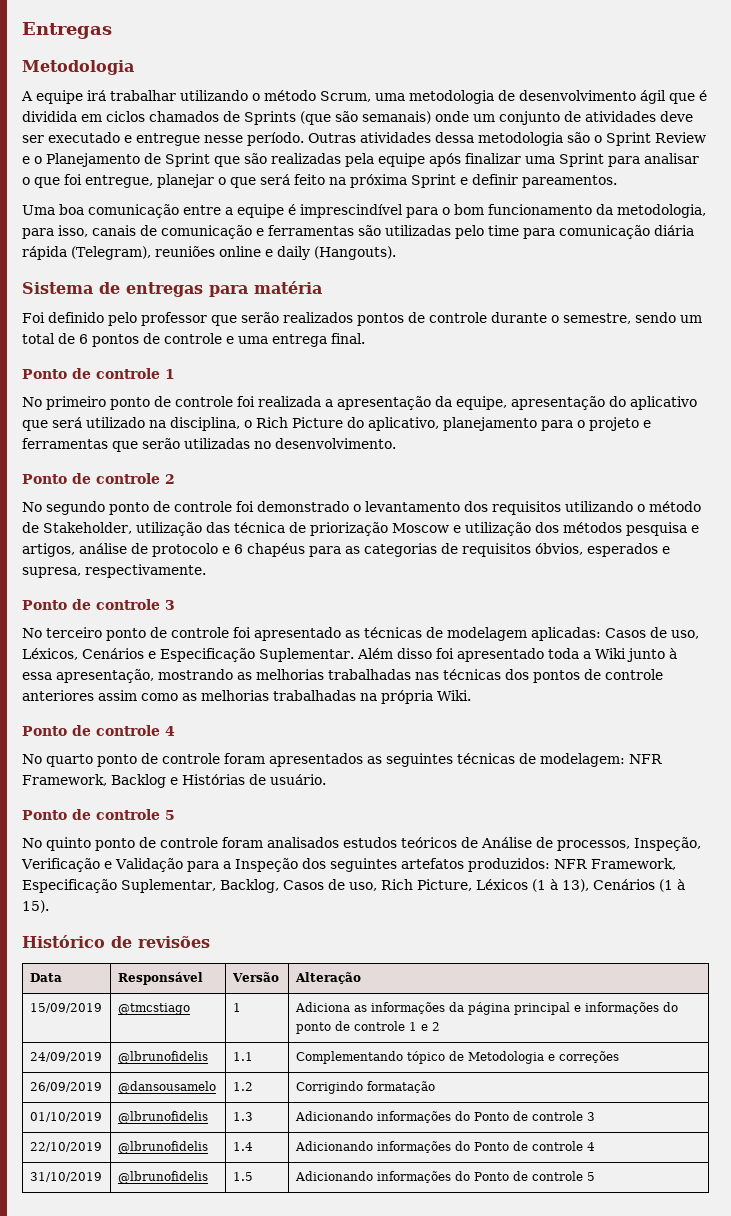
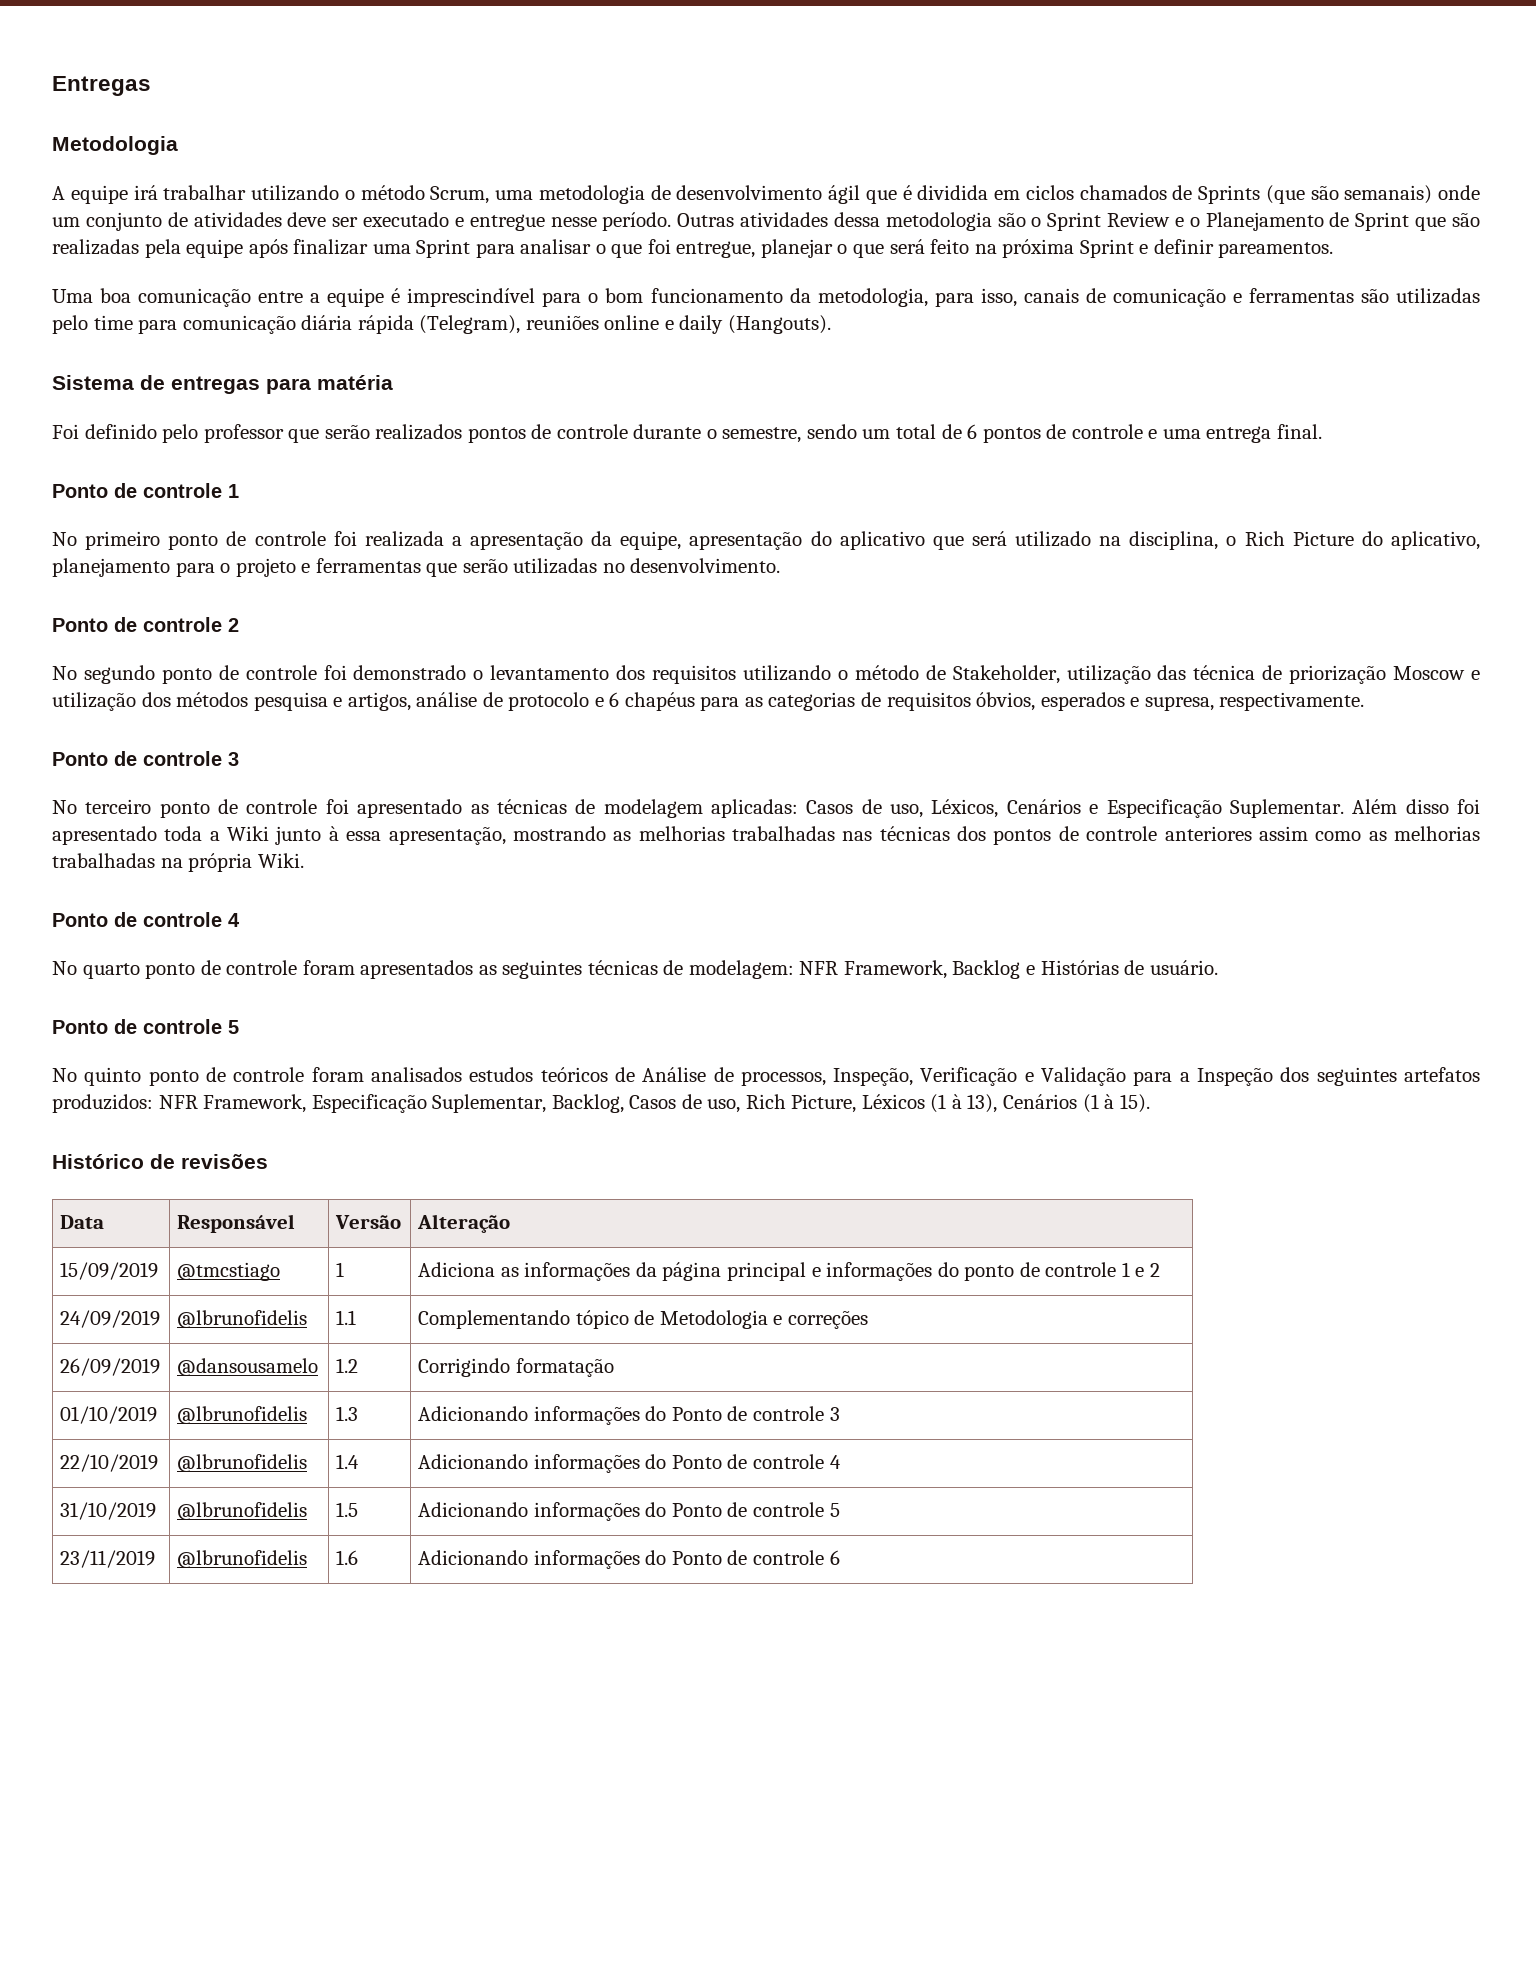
(595, 1176) none -> [60,1550,156,1568] [177,1550,308,1568] [336,1550,359,1565] [418,1550,840,1569] // 23/11/2019 | @lbrunofidelis | 1.6 | Adicionando informações do Ponto de controle 6

